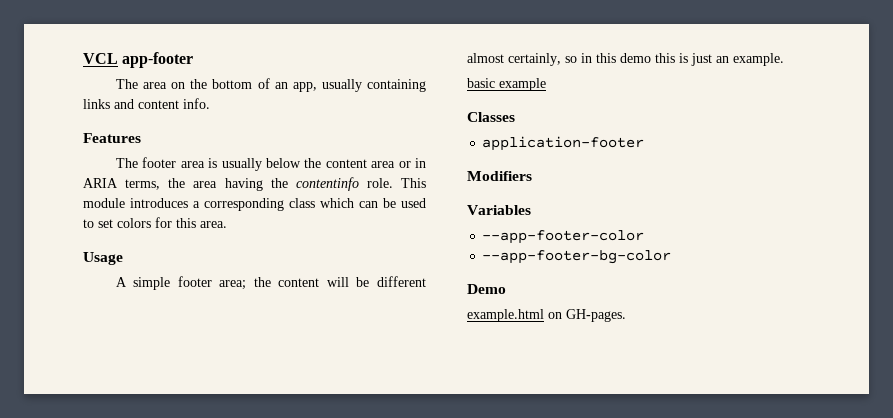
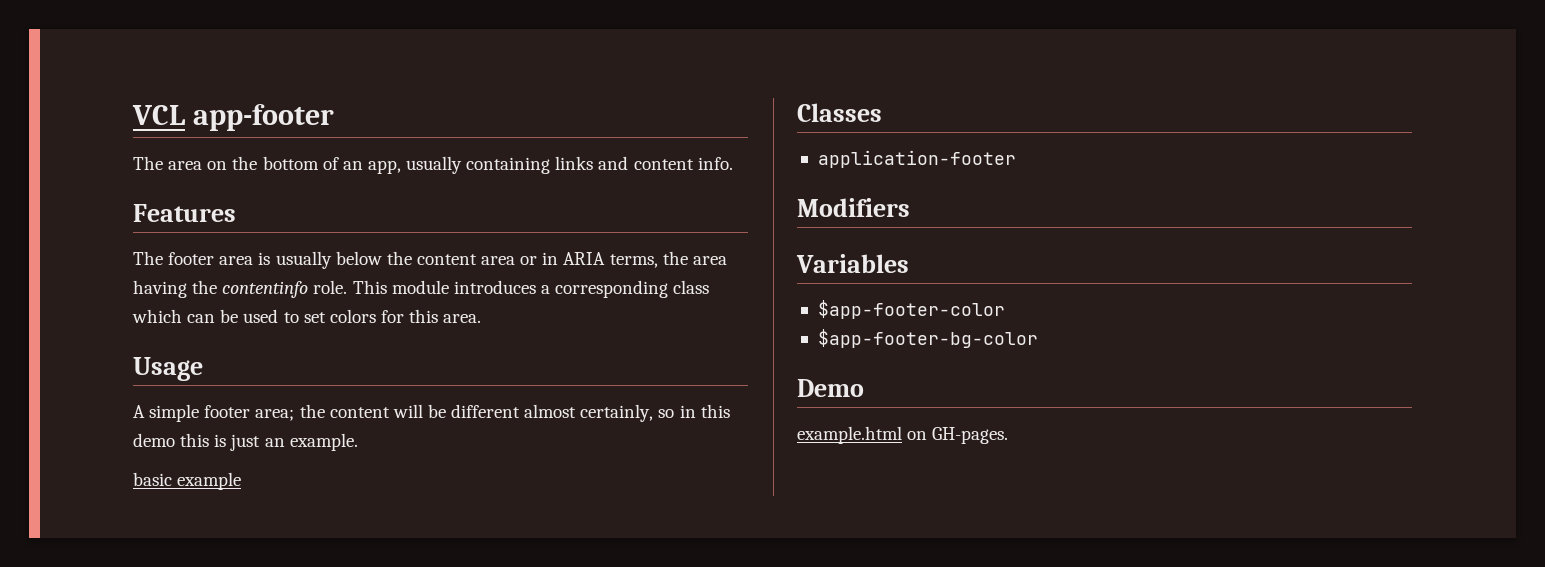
[482,230,645,244] [482,250,672,264] --app-footer-color // --app-footer-bg-color -> [817,300,1005,319] [817,329,1038,348] $app-footer-color // $app-footer-bg-color

